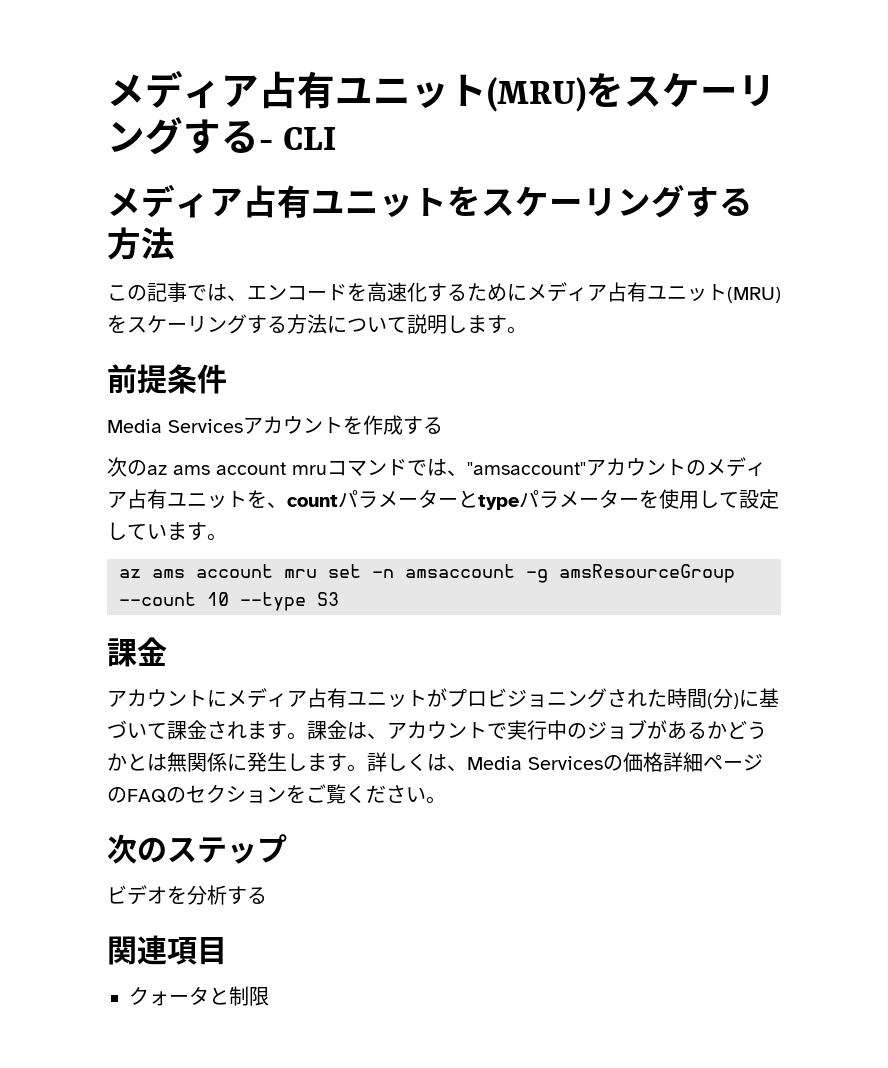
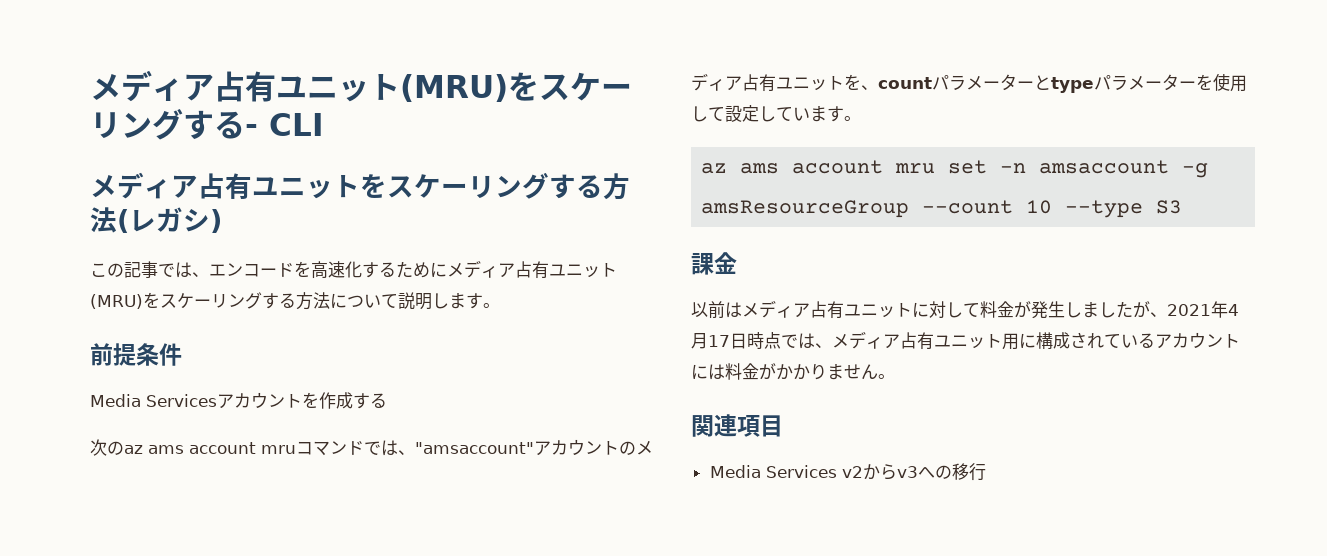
(175, 243) none -> [117,207,222,233] (レガシ)
[107,688,779,709] [107,719,767,740] [107,752,763,772] [107,784,446,804] [107,834,287,864] [107,885,267,905] [107,935,227,965] [129,986,269,1006] アカウントにメディア占有ユニットがプロビジョニングされた時間(分)に基づいて課金されます。課金は、アカウントで実行中のジョブがあるかどうかとは無関係に発生します。詳しくは、Media Servicesの価格詳細ページのFAQのセクションをご覧ください。 // 次のステップ // ビデオを分析する // 関連項目 // クォータと制限 -> [691,300,1239,319] [691,331,1240,350] [691,363,895,380] [691,414,783,437] [709,463,986,481] 以前はメディア占有ユニットに対して料金が発生しましたが、2021年4月17日時点では、メディア占有ユニット用に構成されているアカウントには料金がかかりません。 // 関連項目 // Media Services v2からv3への移行

